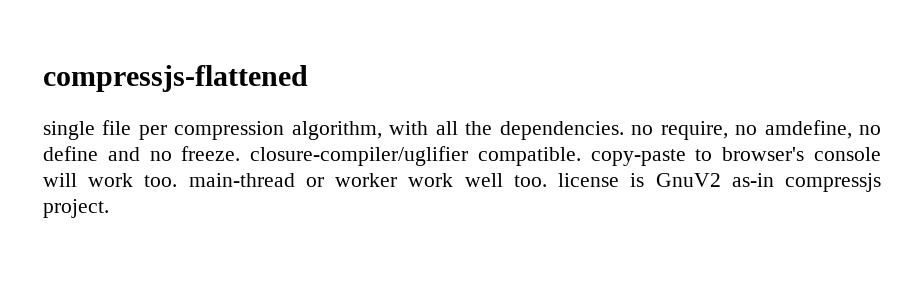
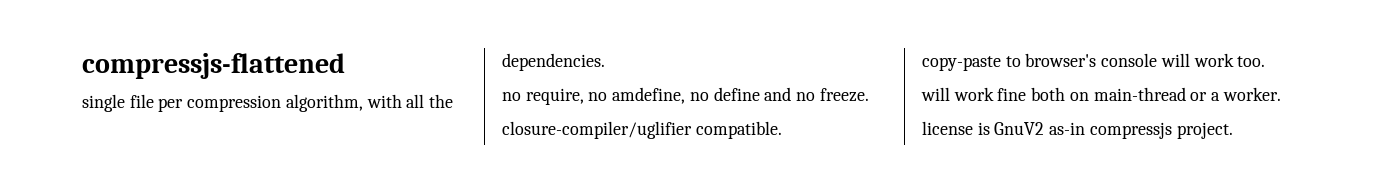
(624, 130) none -> (605, 62) //
(241, 153) none -> (869, 95) //
(581, 156) none -> (782, 130) //
[188,173,547,187] main-thread or worker work well too. -> [921,87,1281,101] // will work fine both on main-thread or a worker. //

